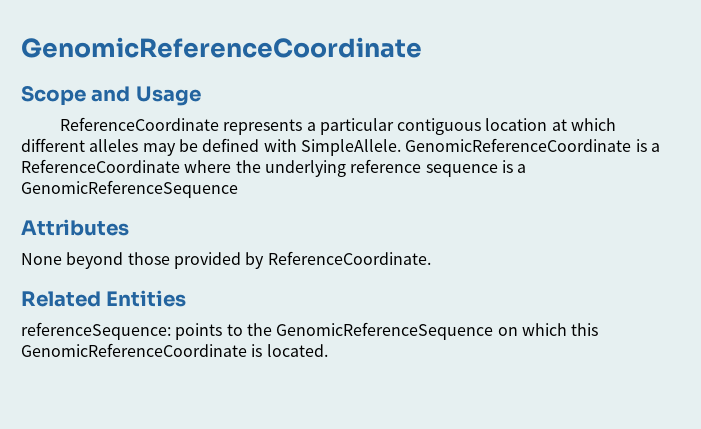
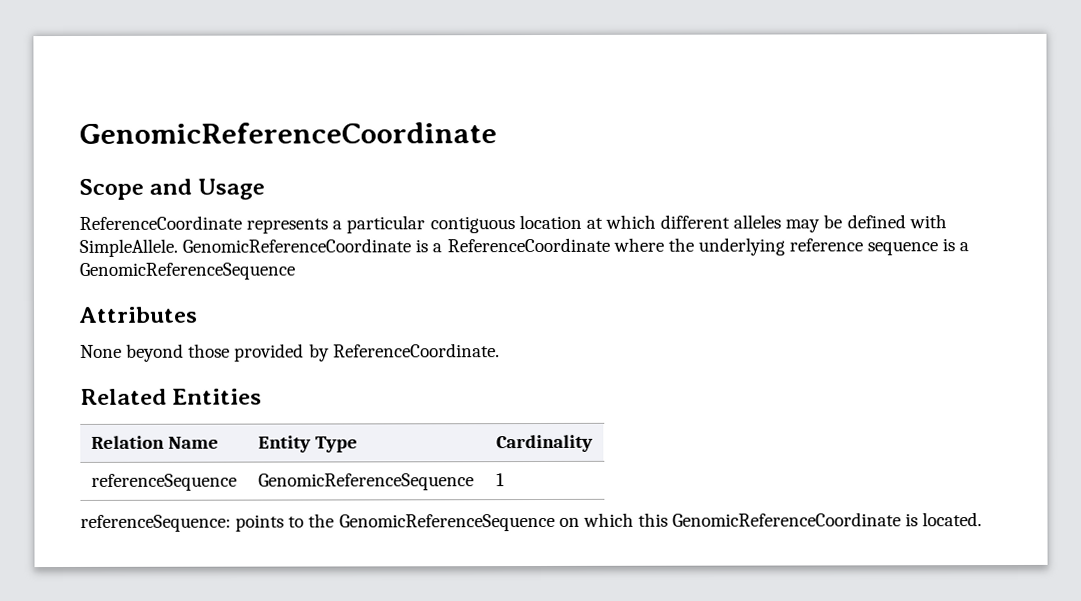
(187, 298) none -> [90,435,219,449] [257,435,358,453] [495,434,593,453] [90,473,237,491] [257,473,474,491] [495,473,505,487] // Relation Name | Entity Type | Cardinality // referenceSequence | GenomicReferenceSequence | 1

